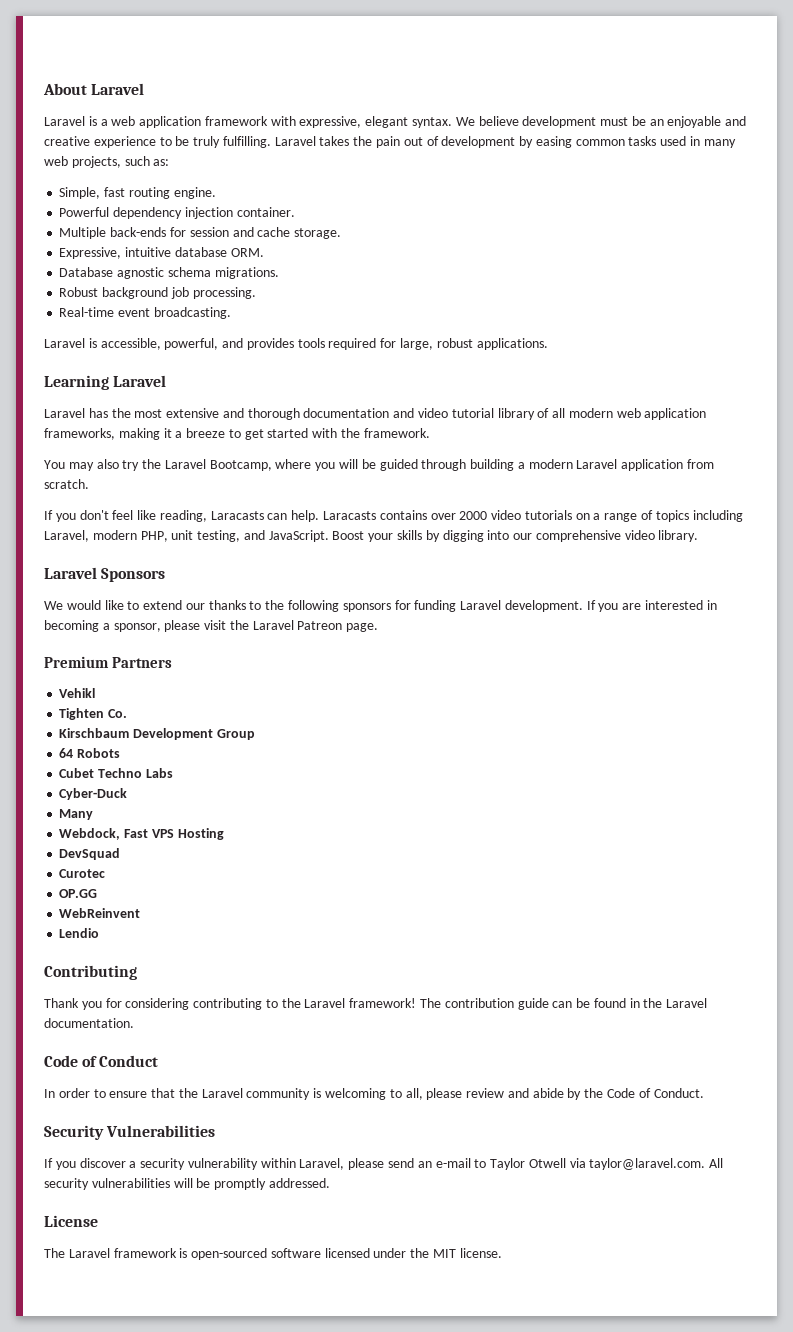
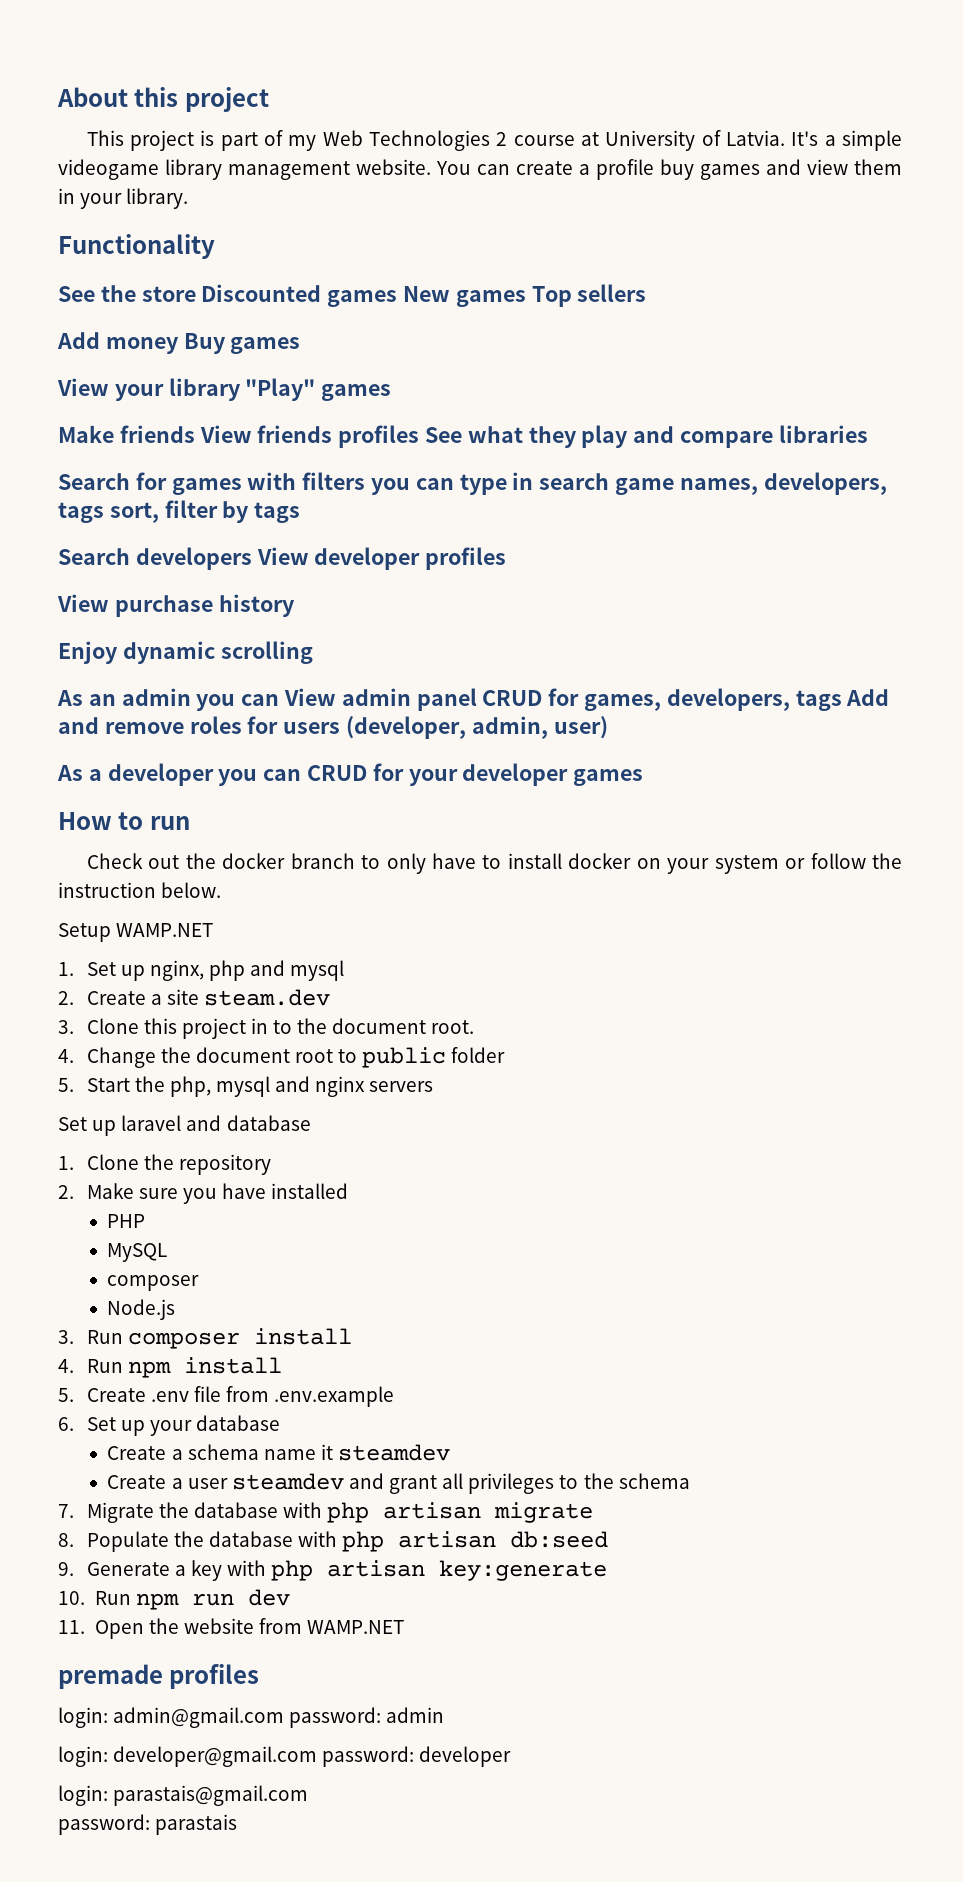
[91,83,145,95] [44,116,747,128] [44,136,736,148] [44,156,170,168] [59,187,216,199] [59,207,295,219] [59,227,342,239] [59,247,264,259] [59,267,279,279] [59,287,256,299] [59,307,231,319] [44,338,548,350] [44,375,167,390] [44,408,707,420] [44,428,430,440] [44,459,715,471] [44,479,89,489] [44,510,743,522] [44,530,699,542] [44,567,166,582] [44,600,717,612] [44,620,379,632] [44,656,172,668] [59,688,96,698] [59,708,128,720] [59,728,255,740] [59,748,121,758] [59,768,173,778] [59,788,128,800] [59,809,94,820] [59,828,224,840] [59,848,121,860] [59,869,106,878] [59,889,98,898] [59,908,141,918] [59,928,100,938] [44,965,137,980] [44,998,708,1010] [44,1018,134,1028] [44,1055,159,1067] [44,1088,704,1100] [44,1125,216,1140] [44,1158,724,1170] [44,1178,330,1190] [44,1215,98,1227] [44,1248,502,1260] Laravel // Laravel is a web application framework with expressive, elegant syntax. We believe development must be an enjoyable and creative experience to be truly fulfilling. Laravel takes the pain out of development by easing common tasks used in many web projects, such as: // Simple, fast routing engine. // Powerful dependency injection container. // Multiple back-ends for session and cache storage. // Expressive, intuitive database ORM. // Database agnostic schema migrations. // Robust background job processing. // Real-time event broadcasting. // Laravel is accessible, powerful, and provides tools required for large, robust applications. // Learning Laravel // Laravel has the most extensive and thorough documentation and video tutorial library of all modern web application frameworks, making it a breeze to get started with the framework. // You may also try the Laravel Bootcamp, where you will be guided through building a modern Laravel application from scratch. // If you don't feel like reading, Laracasts can help. Laracasts contains over 2000 video tutorials on a range of topics including Laravel, modern PHP, unit testing, and JavaScript. Boost your skills by digging into our comprehensive video library. // Laravel Sponsors // We would like to extend our thanks to the following sponsors for funding Laravel development. If you are interested in becoming a sponsor, please visit the Laravel Patreon page. // Premium Partners // Vehikl // Tighten Co. // Kirschbaum Development Group // 64 Robots // Cubet Techno Labs // Cyber-Duck // Many // Webdock, Fast VPS Hosting // DevSquad // Curotec // OP.GG // WebReinvent // Lendio // Contributing // Thank you for considering contributing to the Laravel framework! The contribution guide can be found in the Laravel documentation. // Code of Conduct // In order to ensure that the Laravel community is welcoming to all, please review and abide by the Code of Conduct. // Security Vulnerabilities // If you discover a security vulnerability within Laravel, please send an e-mail to Taylor Otwell via taylor@laravel.com. All security vulnerabilities will be promptly addressed. // License // The Laravel framework is open-sourced software licensed under the MIT license. -> [134,87,269,112] [86,130,902,151] [58,159,902,180] [58,188,189,209] [58,234,215,259] [58,284,647,307] [57,332,301,354] [57,378,392,401] [58,425,868,448] [58,472,887,495] [58,500,301,523] [58,547,507,570] [57,594,295,617] [58,641,313,664] [57,688,890,711] [58,716,608,739] [57,763,644,786] [58,812,190,830] [86,853,902,874] [58,882,222,898] [58,923,214,942] [58,960,345,981] [58,989,330,1006] [58,1018,475,1039] [58,1047,506,1068] [58,1076,434,1097] [58,1115,311,1136] [58,1154,271,1175] [58,1183,349,1204] [107,1214,146,1228] [107,1243,168,1262] [107,1275,200,1291] [107,1299,176,1320] [58,1328,352,1349] [58,1357,282,1378] [58,1386,395,1407] [58,1415,280,1436] [107,1444,451,1461] [107,1473,690,1494] [58,1502,594,1523] [58,1531,609,1552] [58,1560,608,1581] [58,1589,290,1610] [58,1618,405,1639] [58,1664,260,1689] [58,1707,445,1728] [58,1746,512,1767] [58,1785,309,1806] [58,1814,238,1835] this project // This project is part of my Web Technologies 2 course at University of Latvia. It's a simple videogame library management website. You can create a profile buy games and view them in your library. // Functionality // See the store Discounted games New games Top sellers // Add money Buy games // View your library "Play" games // Make friends View friends profiles See what they play and compare libraries // Search for games with filters you can type in search game names, developers, tags sort, filter by tags // Search developers View developer profiles // View purchase history // Enjoy dynamic scrolling // As an admin you can View admin panel CRUD for games, developers, tags Add and remove roles for users (developer, admin, user) // As a developer you can CRUD for your developer games // How to run // Check out the docker branch to only have to install docker on your system or follow the instruction below. // Setup WAMP.NET // 1. Set up nginx, php and mysql // 2. Create a site steam.dev // 3. Clone this project in to the document root. // 4. Change the document root to public folder // 5. Start the php, mysql and nginx servers // Set up laravel and database // 1. Clone the repository // 2. Make sure you have installed // PHP // MySQL // composer // Node.js // 3. Run composer install // 4. Run npm install // 5. Create .env file from .env.example // 6. Set up your database // Create a schema name it steamdev // Create a user steamdev and grant all privileges to the schema // 7. Migrate the database with php artisan migrate // 8. Populate the database with php artisan db:seed // 9. Generate a key with php artisan key:generate // 10. Run npm run dev // 11. Open the website from WAMP.NET // premade profiles // login: admin@gmail.com password: admin // login: developer@gmail.com password: developer // login: parastais@gmail.com // password: parastais

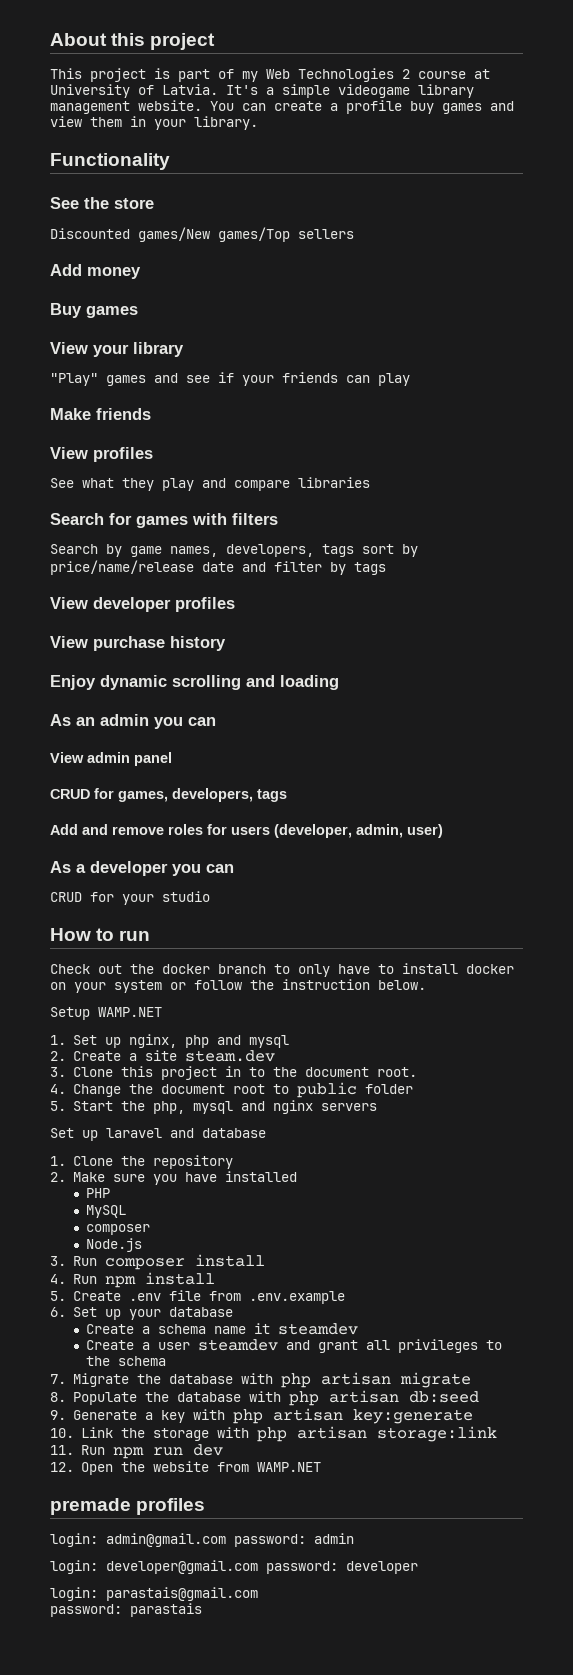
[201,284,572,307] Discounted games New games Top -> [50,227,290,242] // Discounted games/New games/Top
(179, 345) none -> (141, 273) //
(241, 389) none -> (184, 349) //
(392, 392) none -> [154,372,410,386] and see if your friends can play
[199,425,420,448] View friends profiles -> [50,447,153,462] // View profiles //
[371,472,887,495] [58,502,159,523] you can type in search game names, developers, tags sort, -> [50,544,418,557] [50,560,266,575] // Search by game names, developers, tags sort by price/name/release date and
[58,547,252,570] Search developers -> (386, 568) none
(313, 652) none -> [246,675,339,690] and loading
(280, 700) none -> (216, 721) //
(477, 699) none -> (172, 759) //
(842, 700) none -> (287, 795) //
(302, 775) none -> (234, 868) //
[462,763,644,786] developer games -> [162,891,210,902] studio
(85, 1598) none -> [80,1426,497,1442] [50,1445,74,1455] Link the storage with php artisan storage:link // 11.
[58,1620,85,1634] 11. -> [50,1462,74,1472] 12.

